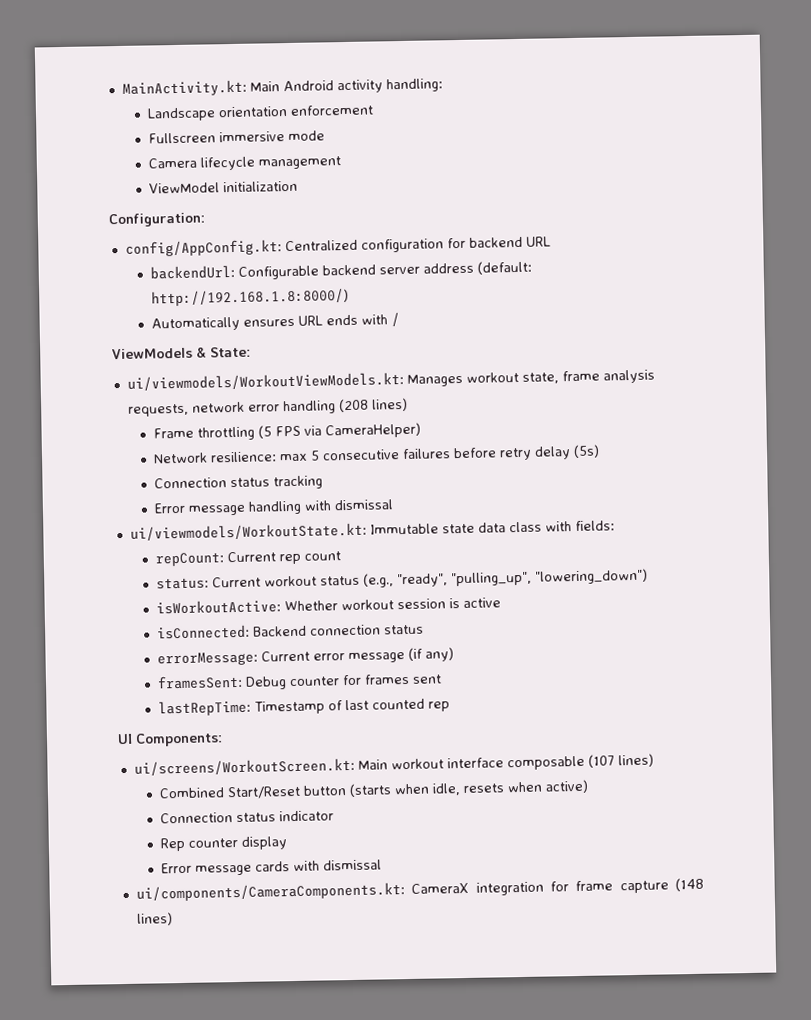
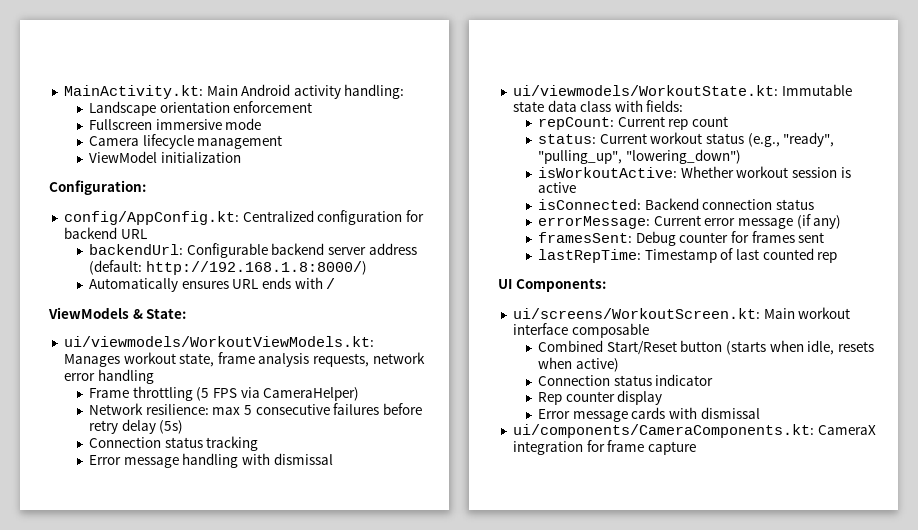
[338,397,408,413] (208 lines) -> (154, 376) none
[587,753,654,768] (107 lines) -> (649, 330) none
[674,877,704,892] [136,912,173,926] (148 lines) -> (696, 448) none

